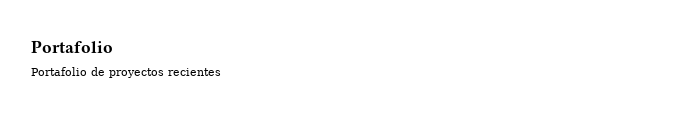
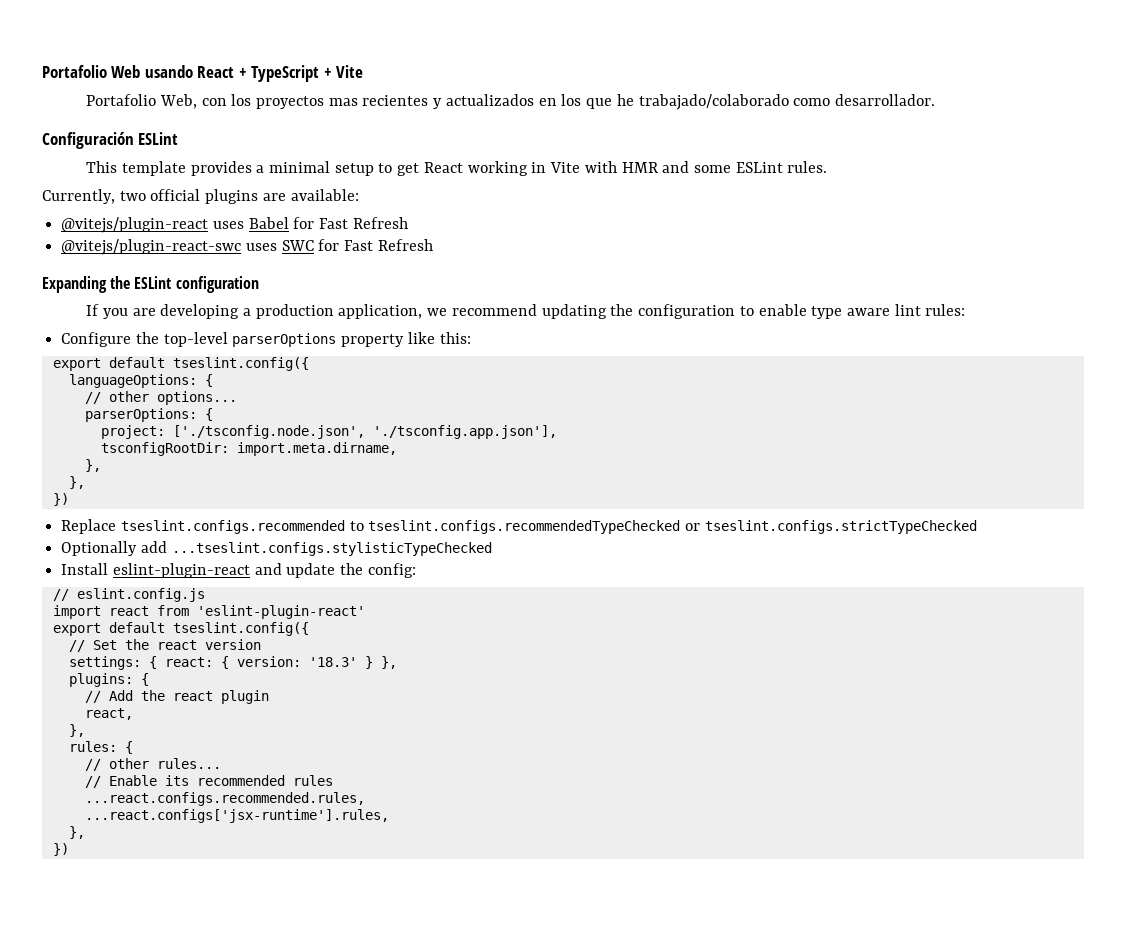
[31,40,113,53] [31,67,221,78] Portafolio // Portafolio de proyectos recientes -> [42,65,364,82] [86,94,935,110] [42,132,179,149] [86,161,828,176] [42,189,359,204] [61,217,408,233] [61,239,433,255] [42,276,259,293] [86,304,966,319] [61,332,471,347] [52,357,309,371] [68,374,213,388] [84,391,237,405] [84,408,213,422] [100,425,557,439] [100,442,397,456] [84,459,101,472] [68,476,85,489] [52,493,69,506] [61,519,977,534] [61,541,492,556] [61,563,416,578] [52,588,205,602] [52,605,365,619] [52,622,309,636] [68,639,261,652] [68,656,397,670] [68,673,149,687] [84,690,269,704] [84,708,133,720] [68,724,85,737] [68,741,133,754] [84,758,221,771] [84,775,333,788] [84,792,365,806] [84,809,389,823] [68,826,85,839] [52,843,69,856] Portafolio Web usando React + TypeScript + Vite // Portafolio Web, con los proyectos mas recientes y actualizados en los que he trabajado/colaborado como desarrollador. // Configuración ESLint // This template provides a minimal setup to get React working in Vite with HMR and some ESLint rules. // Currently, two official plugins are available: // @vitejs/plugin-react uses Babel for Fast Refresh // @vitejs/plugin-react-swc uses SWC for Fast Refresh // Expanding the ESLint configuration // If you are developing a production application, we recommend updating the configuration to enable type aware lint rules: // Configure the top-level parserOptions property like this: // export default tseslint.config({ // languageOptions: { // // other options... // parserOptions: { // project: ['./tsconfig.node.json', './tsconfig.app.json'], // tsconfigRootDir: import.meta.dirname, // }, // }, // }) // Replace tseslint.configs.recommended to tseslint.configs.recommendedTypeChecked or tseslint.configs.strictTypeChecked // Optionally add ...tseslint.configs.stylisticTypeChecked // Install eslint-plugin-react and update the config: // // eslint.config.js // import react from 'eslint-plugin-react' // export default tseslint.config({ // // Set the react version // settings: { react: { version: '18.3' } }, // plugins: { // // Add the react plugin // react, // }, // rules: { // // other rules... // // Enable its recommended rules // ...react.configs.recommended.rules, // ...react.configs['jsx-runtime'].rules, // }, // })

